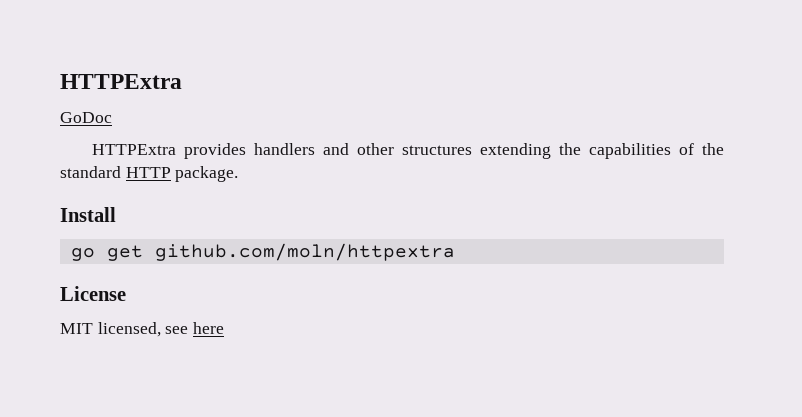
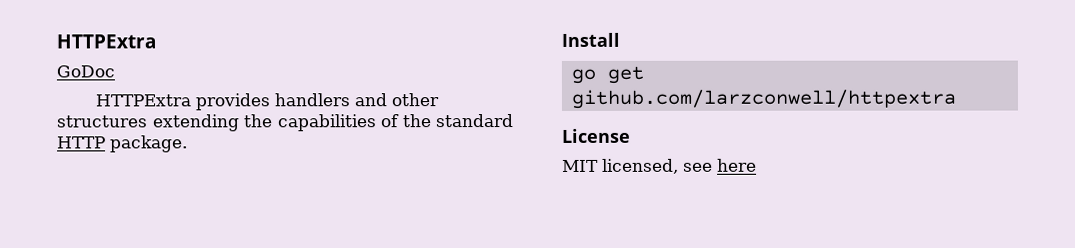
[154,243,455,261] github.com/moln/httpextra -> [570,89,956,109] github.com/larzconwell/httpextra

